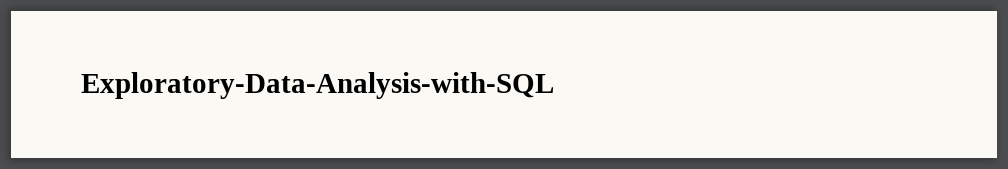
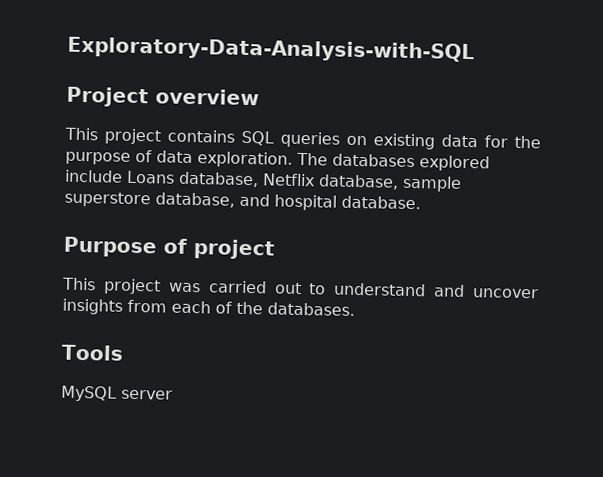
(554, 85) none -> [66,86,259,108] [64,127,541,150] [65,149,490,172] [64,169,462,192] [64,191,421,211] [63,236,275,260] [62,277,539,299] [62,298,355,316] [61,344,124,361] [61,385,173,402] // Project overview // This project contains SQL queries on existing data for the purpose of data exploration. The databases explored include Loans database, Netflix database, sample superstore database, and hospital database. // Purpose of project // This project was carried out to understand and uncover insights from each of the databases. // Tools // MySQL server

